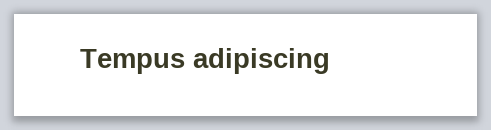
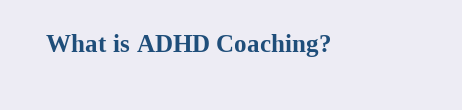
[80,48,330,74] Tempus adipiscing -> [46,34,333,57] What is ADHD Coaching?

